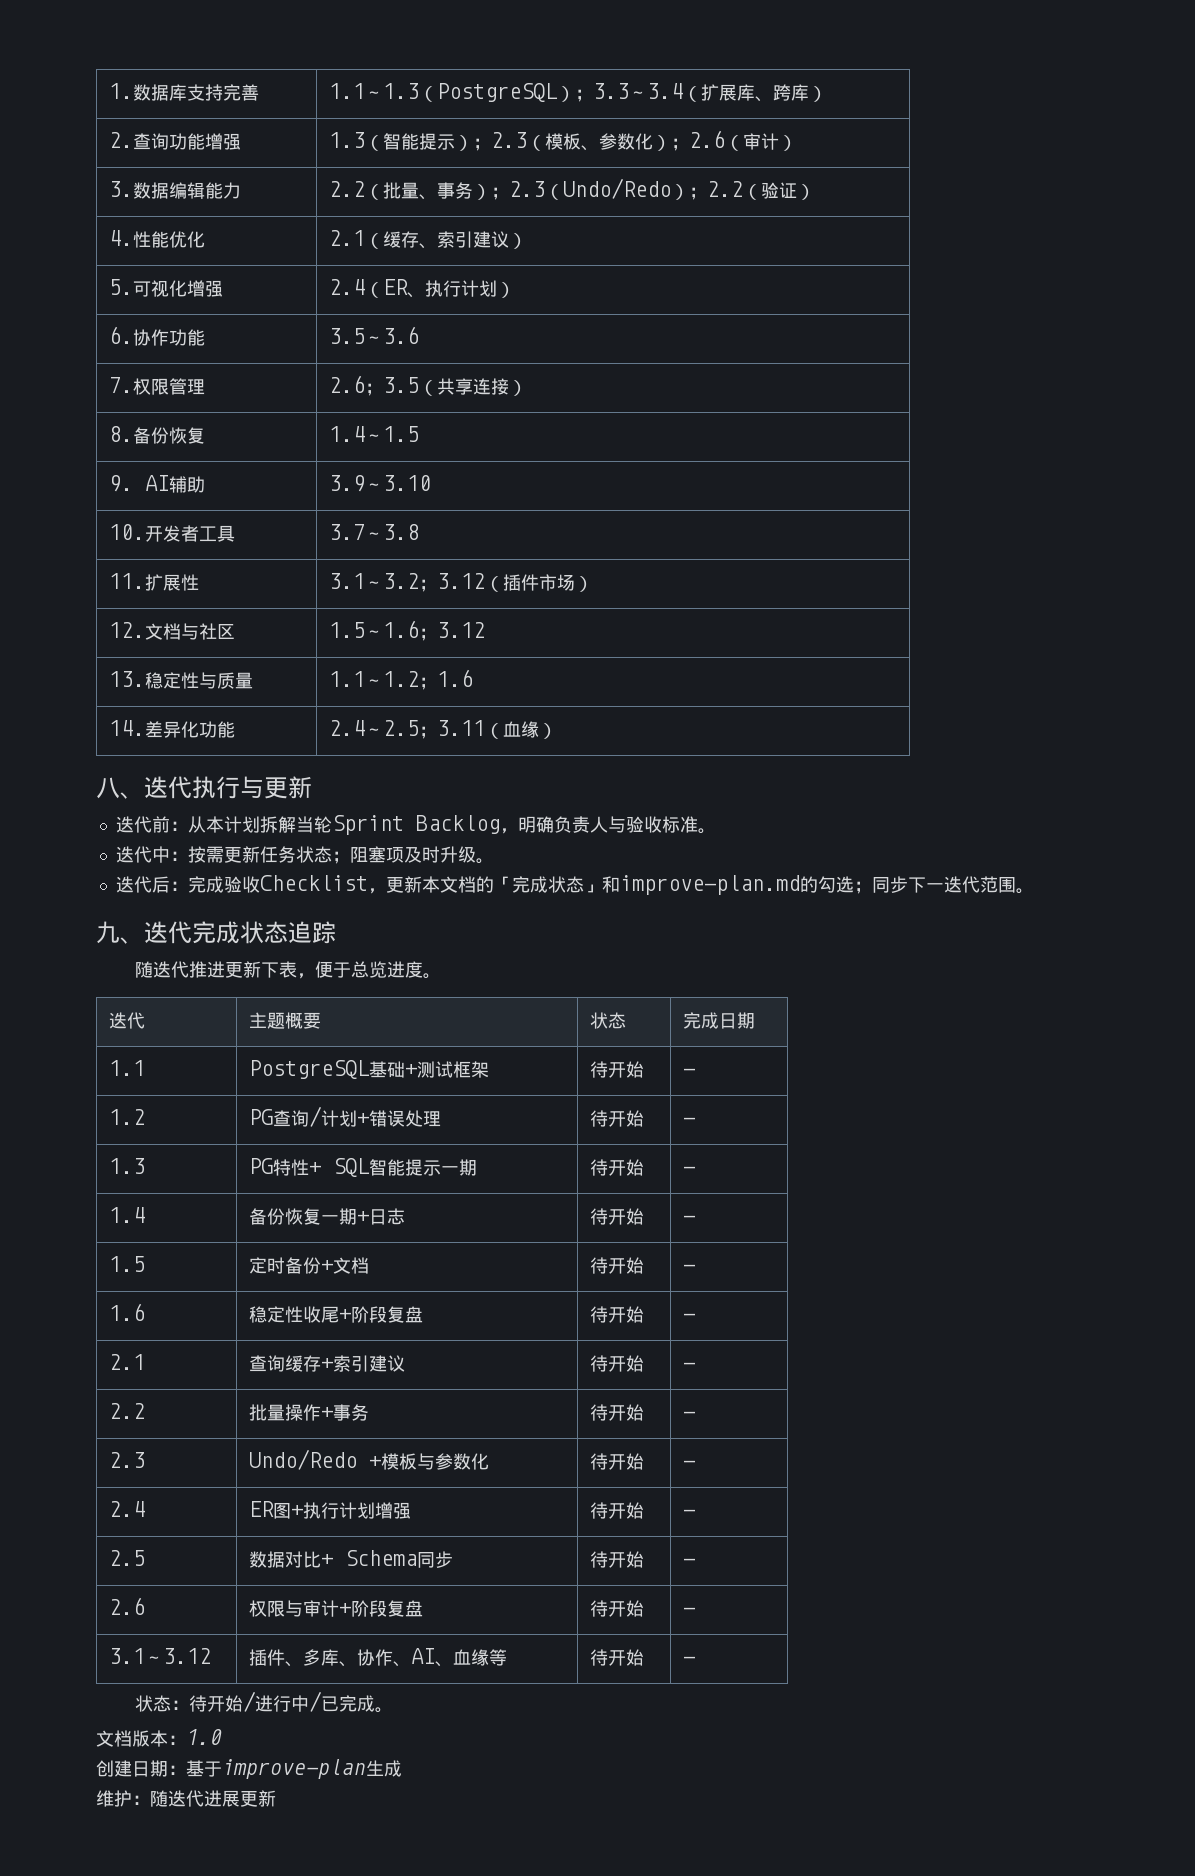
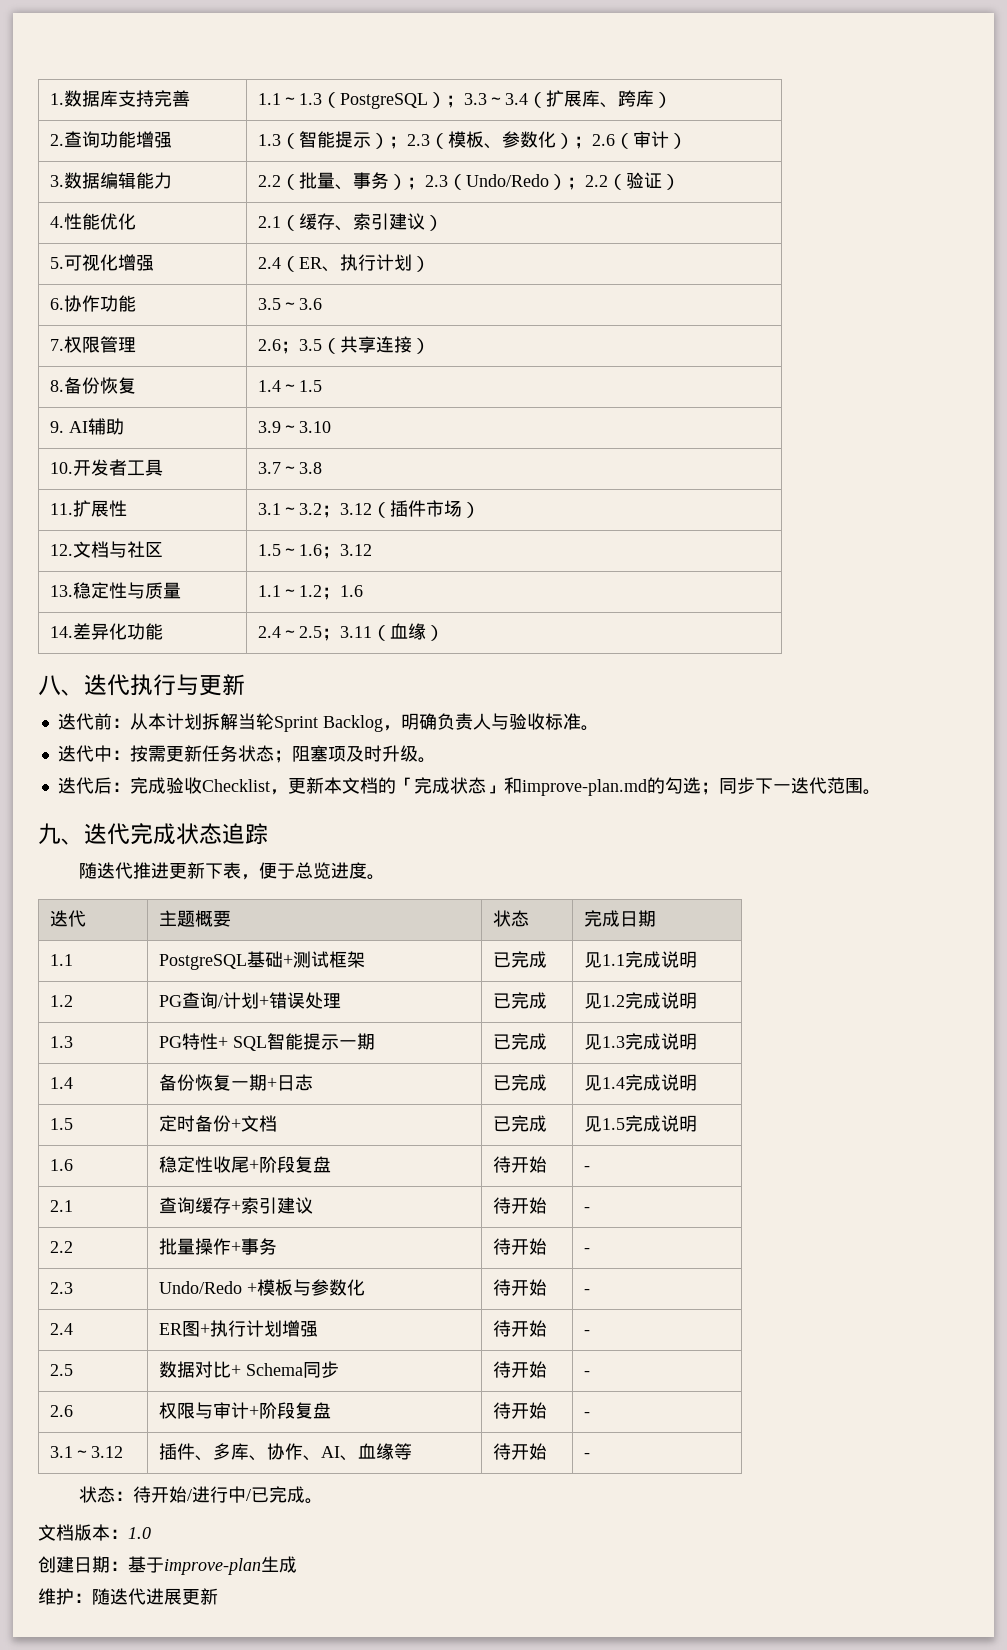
[589,1061,644,1078] [682,1068,695,1076] 待开始 | - -> [492,951,547,968] [583,951,697,968] 已完成 | 见1.1完成说明
[589,1110,644,1127] [682,1117,695,1125] 待开始 | - -> [492,992,547,1009] [583,992,697,1009] 已完成 | 见1.2完成说明
[589,1159,644,1176] [682,1166,695,1174] 待开始 | - -> [492,1033,547,1050] [583,1033,697,1050] 已完成 | 见1.3完成说明
[589,1208,644,1225] [682,1215,695,1223] 待开始 | - -> [492,1074,547,1091] [583,1074,697,1091] 已完成 | 见1.4完成说明
[589,1257,644,1274] [682,1264,695,1272] 待开始 | - -> [492,1115,547,1132] [583,1115,697,1132] 已完成 | 见1.5完成说明

